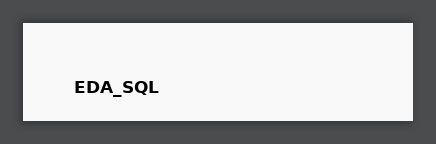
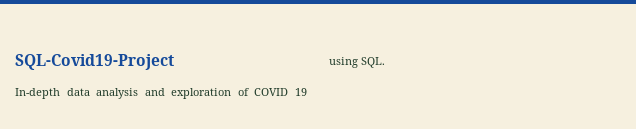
[74,81,159,97] EDA_SQL -> [15,54,174,70] [15,88,307,99] [329,57,385,68] SQL-Covid19-Project // In-depth data analysis and exploration of COVID 19 using SQL.

